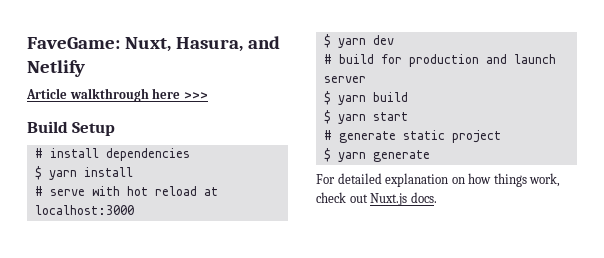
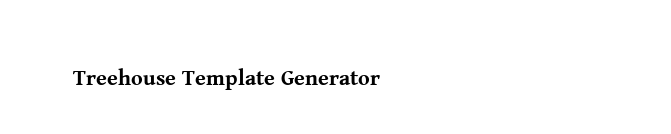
[27,36,280,52] [27,60,85,77] [26,88,208,102] [27,121,116,136] [34,148,190,161] [34,166,133,180] [34,186,218,196] [34,205,134,215] [323,34,394,48] [323,54,556,67] [323,76,366,83] [323,91,408,105] [323,110,408,124] [323,130,501,143] [323,148,430,162] [316,173,561,187] [316,192,437,206] FaveGame: Nuxt, Hasura, and Netlify // Article walkthrough here >>> // Build Setup // # install dependencies // $ yarn install // # serve with hot reload at localhost:3000 // $ yarn dev // # build for production and launch server // $ yarn build // $ yarn start // # generate static project // $ yarn generate // For detailed explanation on how things work, check out Nuxt.js docs. -> [73,68,380,90] Treehouse Template Generator

